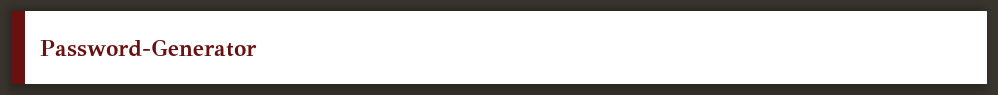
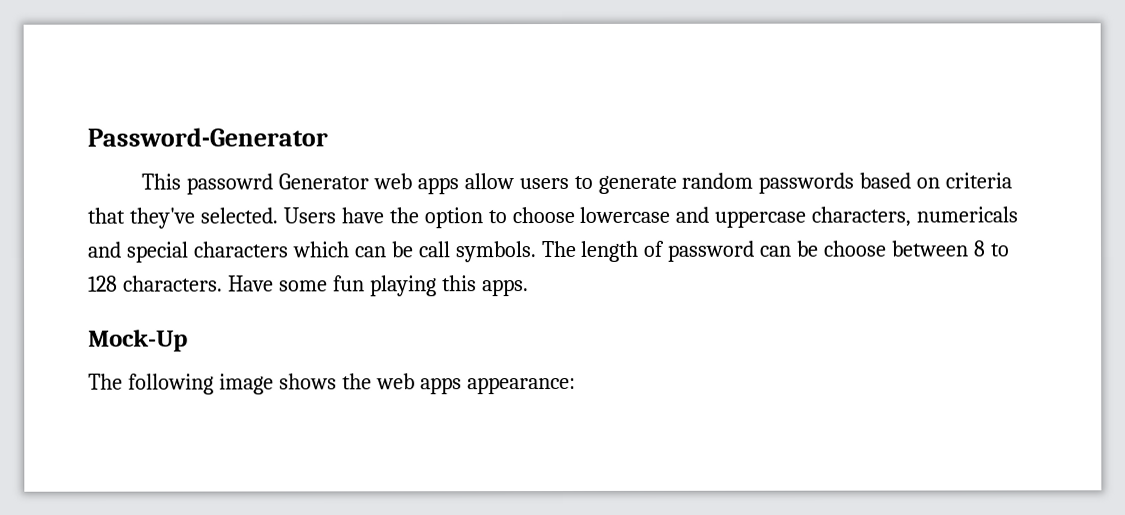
(257, 48) none -> [140,172,1013,195] [87,206,1019,229] [87,240,1009,263] [88,275,529,297] [88,329,188,352] [88,373,576,395] // This passowrd Generator web apps allow users to generate random passwords based on criteria that they've selected. Users have the option to choose lowercase and uppercase characters, numericals and special characters which can be call symbols. The length of password can be choose between 8 to 128 characters. Have some fun playing this apps. // Mock-Up // The following image shows the web apps appearance:

